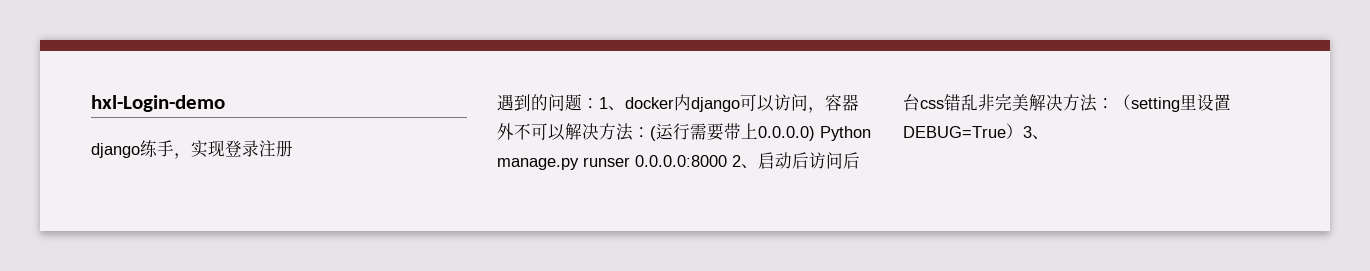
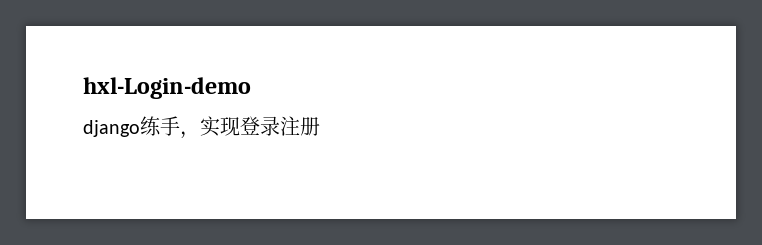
[497,94,859,113] [497,123,871,141] [497,152,860,170] [903,94,1231,112] [903,123,1049,140] // 遇到的问题：1、docker内django可以访问，容器外不可以解决方法：(运行需要带上0.0.0.0) Python manage.py runser 0.0.0.0:8000 2、启动后访问后台css错乱非完美解决方法：（setting里设置DEBUG=True）3、 -> (320, 126) none

